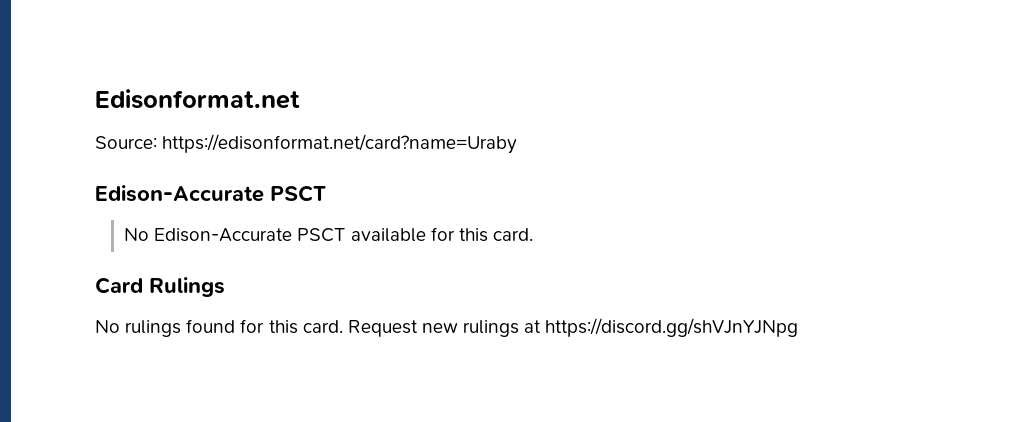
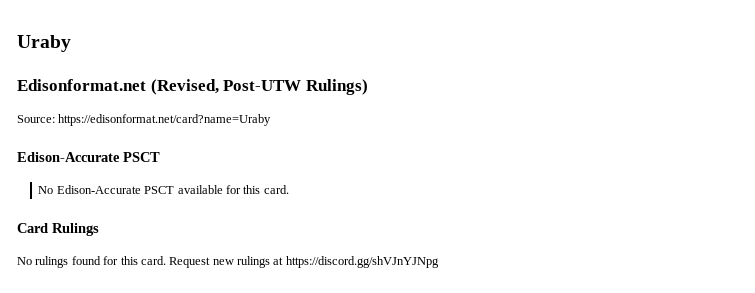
(95, 99) none -> [17,35,71,52] Uraby //
(300, 99) none -> [150,79,368,95] (Revised, Post-UTW Rulings)

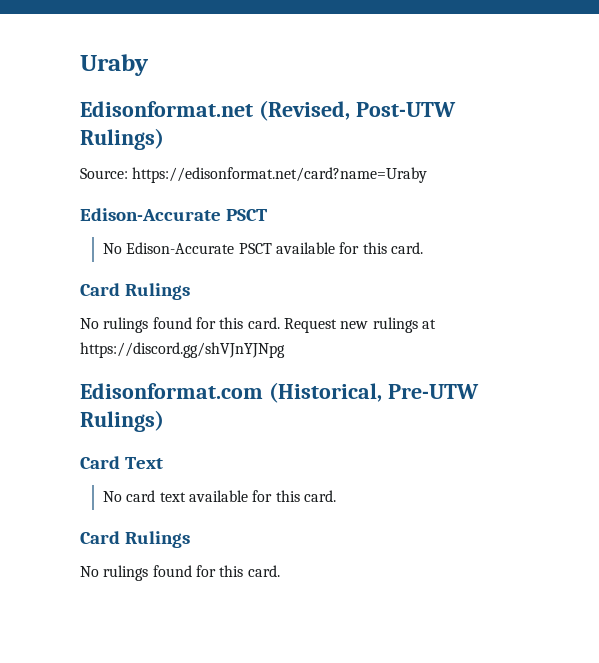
(439, 262) none -> [80,382,479,403] [80,410,164,432] [80,456,163,469] [103,490,337,502] [80,531,190,548] [80,565,280,581] // Edisonformat.com (Historical, Pre-UTW Rulings) // Card Text // No card text available for this card. // Card Rulings // No rulings found for this card.

